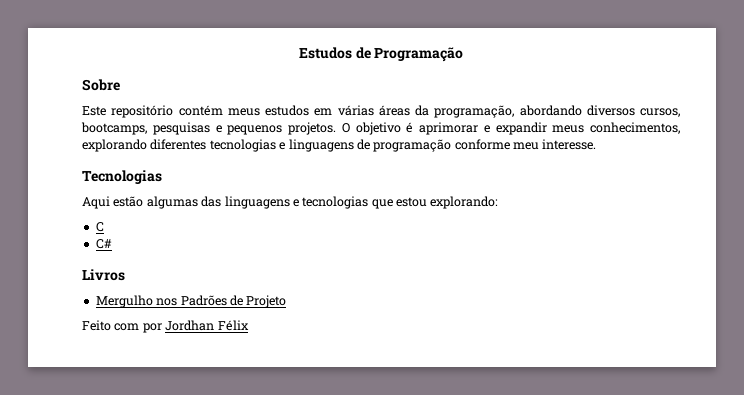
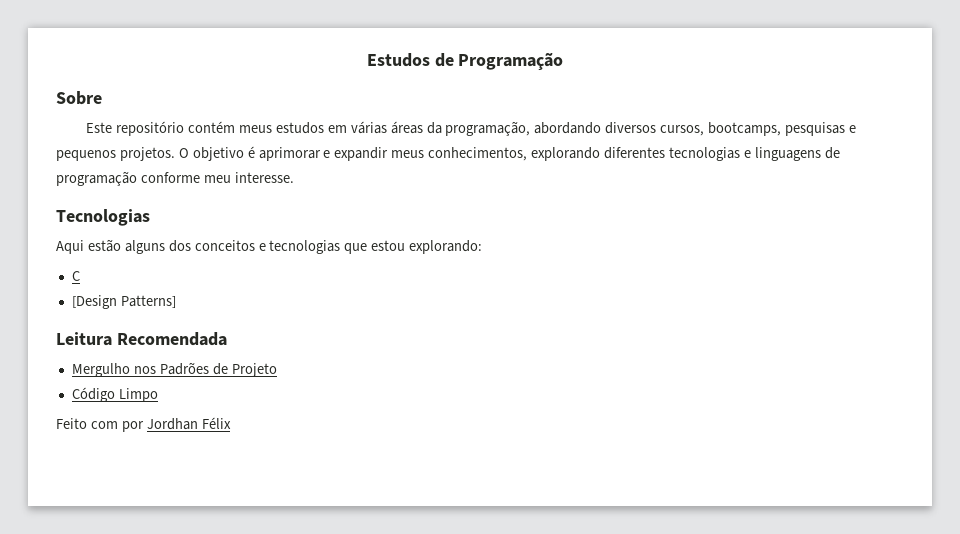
[146,196,290,209] algumas das linguagens -> [124,240,255,254] alguns dos conceitos
[95,239,112,249] [82,269,125,281] C# // Livros -> [71,295,176,309] [56,332,227,346] [Design Patterns] // Leitura Recomendada
(287, 301) none -> [71,387,158,402] // Código Limpo

